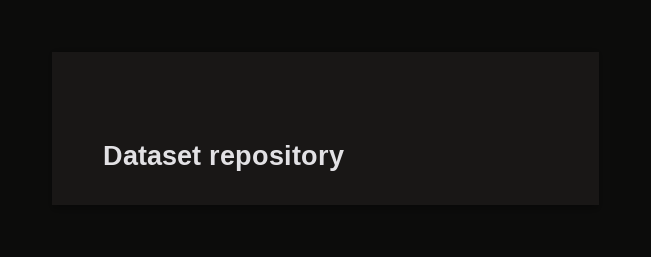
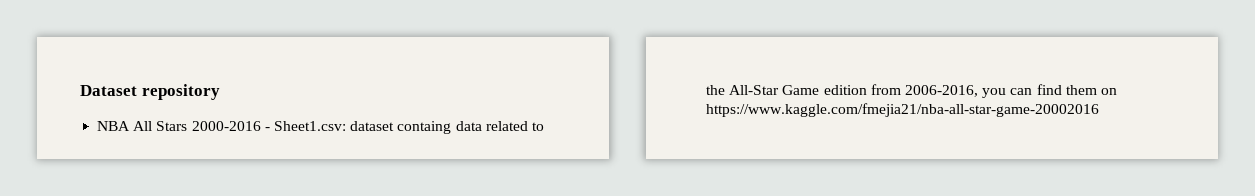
(344, 158) none -> [97,121,544,134] [706,84,1117,98] [706,103,1100,117] // NBA All Stars 2000-2016 - Sheet1.csv: dataset containg data related to the All-Star Game edition from 2006-2016, you can find them on https://www.kaggle.com/fmejia21/nba-all-star-game-20002016

